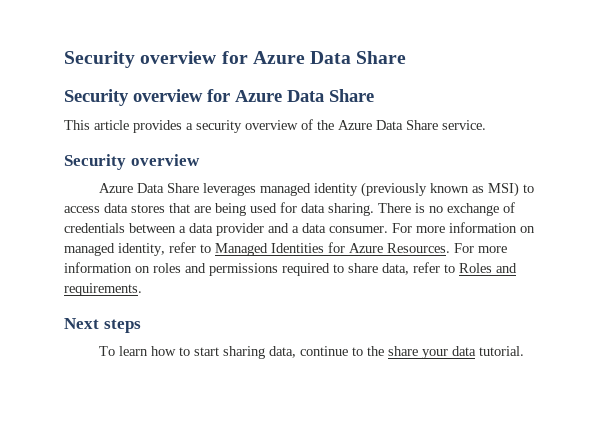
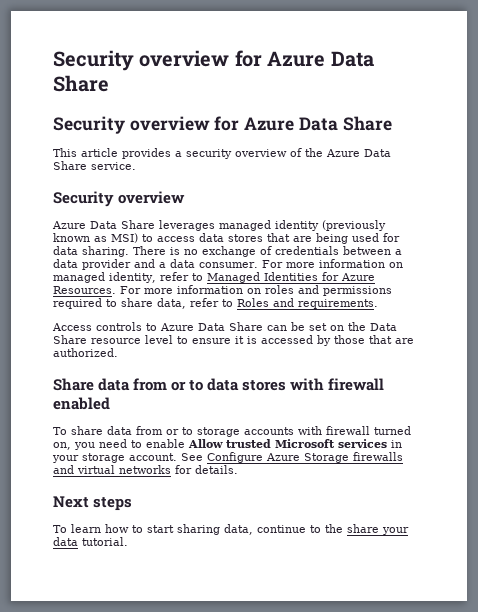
(142, 289) none -> [52,322,397,331] [53,335,414,346] [53,348,118,357] [53,378,385,391] [53,397,110,410] [53,426,411,437] [53,439,402,450] [52,452,403,463] [53,465,238,474] // Access controls to Azure Data Share can be set on the Data Share resource level to ensure it is accessed by those that are authorized. // Share data from or to data stores with firewall enabled // To share data from or to storage accounts with firewall turned on, you need to enable Allow trusted Microsoft services in your storage account. See Configure Azure Storage firewalls and virtual networks for details.

